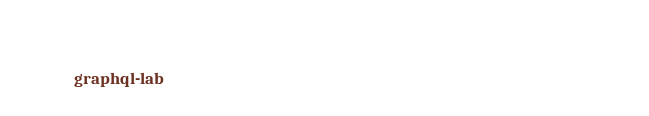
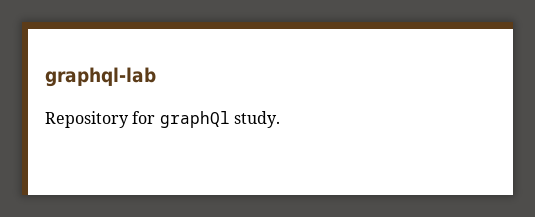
(164, 79) none -> [45,111,280,128] // Repository for graphQl study.

